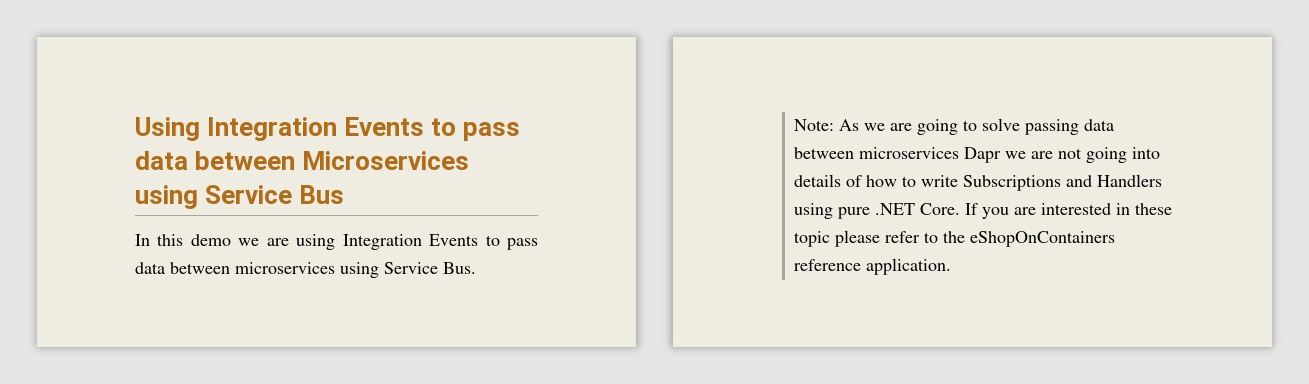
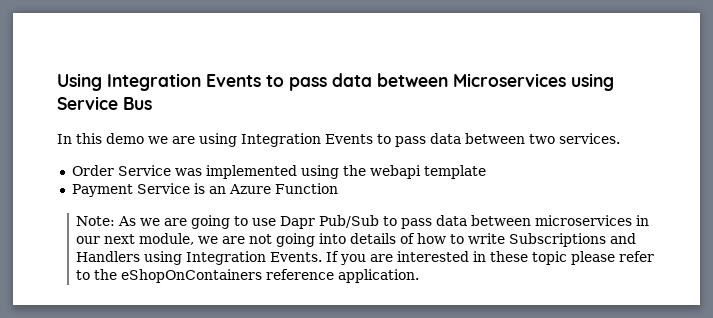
[235,262,476,278] microservices using Service Bus. -> [529,133,620,144] [71,165,486,179] [71,183,338,197] two services. // Order Service was implemented using the webapi template // Payment Service is an Azure Function
[982,118,1115,135] [794,147,1002,163] solve passing data between microservices Dapr -> [252,215,650,229] [76,233,195,245] use Dapr Pub/Sub to pass data between microservices in our next module,
[838,203,961,219] pure .NET Core. -> [186,251,323,265] Integration Events.

